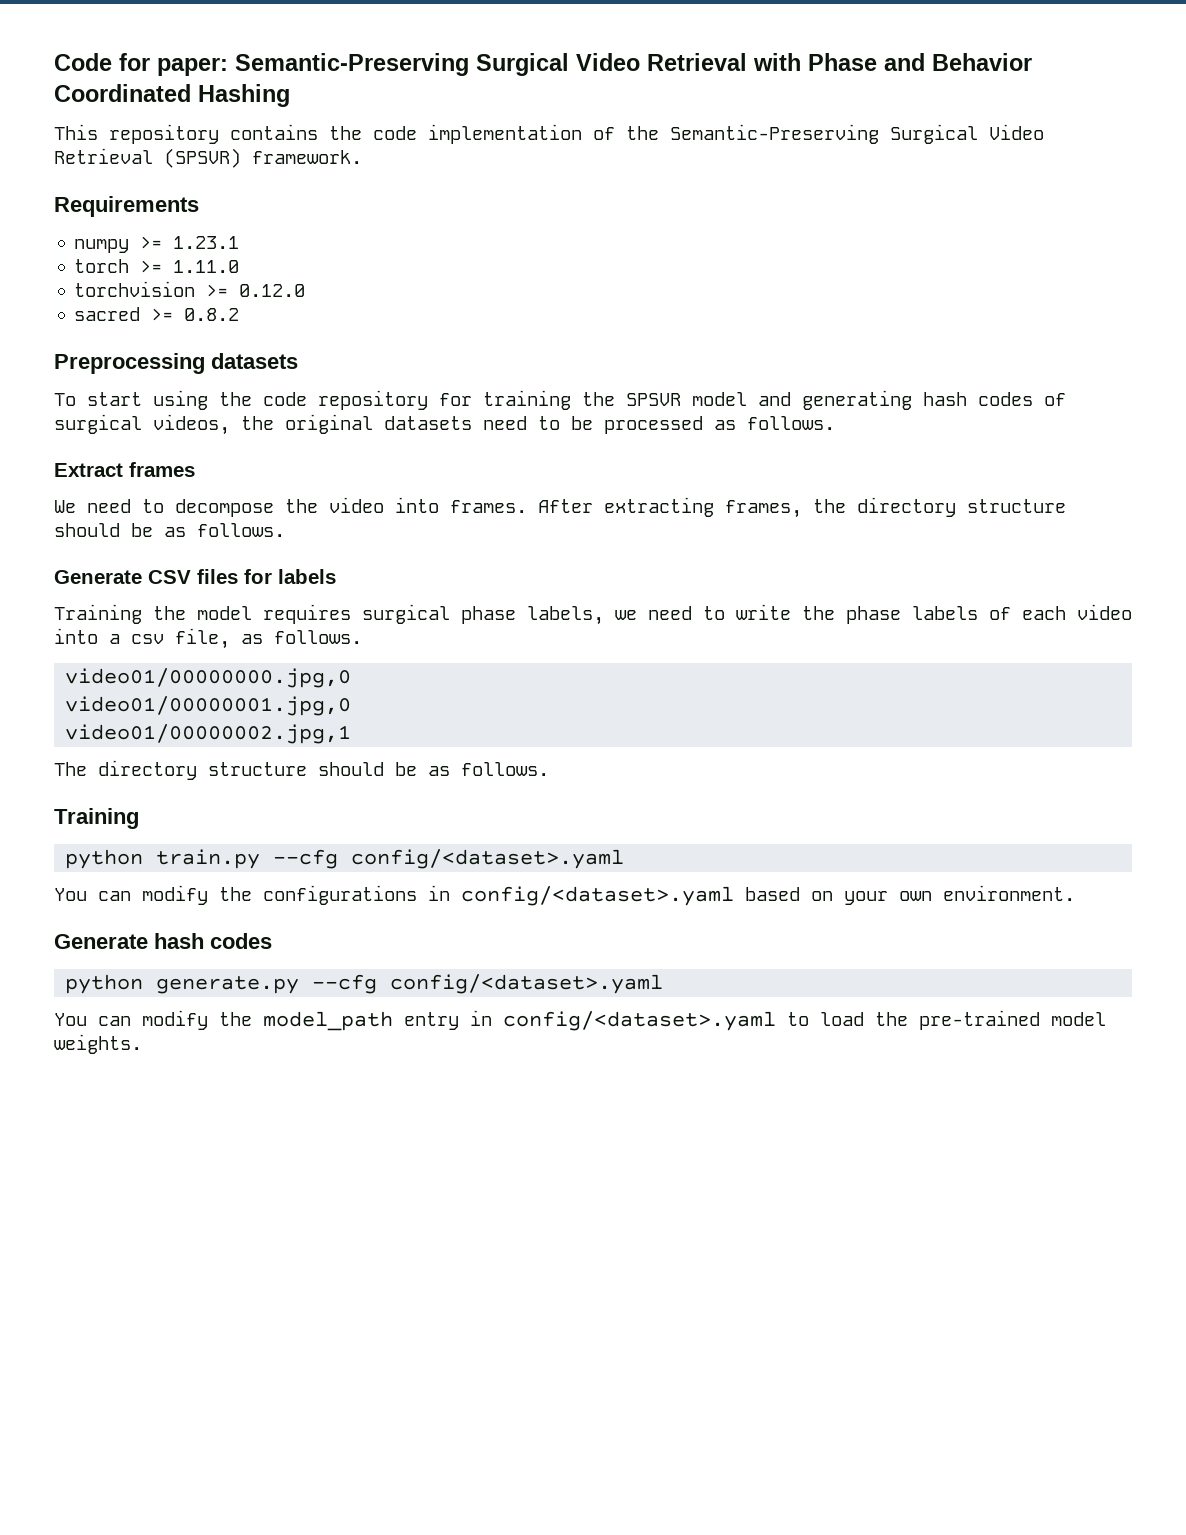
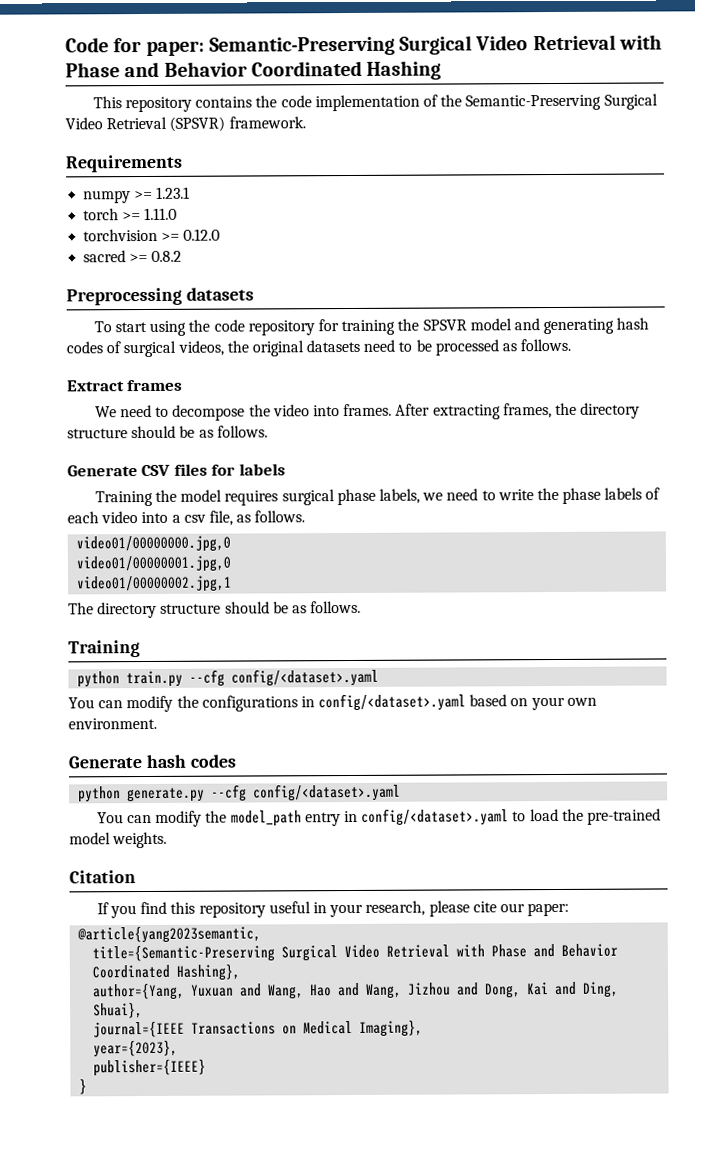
(142, 1044) none -> [69,870,136,884] [96,900,570,919] [77,925,262,944] [92,943,619,963] [92,963,241,981] [92,981,620,1001] [93,1002,144,1019] [93,1019,424,1038] [93,1039,179,1058] [93,1058,207,1077] [79,1078,88,1095] // Citation // If you find this repository useful in your research, please cite our paper: // @article{yang2023semantic, // title={Semantic-Preserving Surgical Video Retrieval with Phase and Behavior Coordinated Hashing}, // author={Yang, Yuxuan and Wang, Hao and Wang, Jizhou and Dong, Kai and Ding, Shuai}, // journal={IEEE Transactions on Medical Imaging}, // year={2023}, // publisher={IEEE} // }

